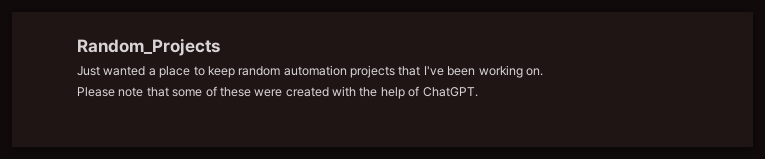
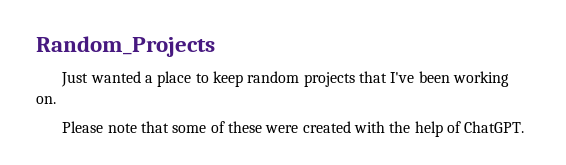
[283,65,347,76] automation -> (300, 77) none

